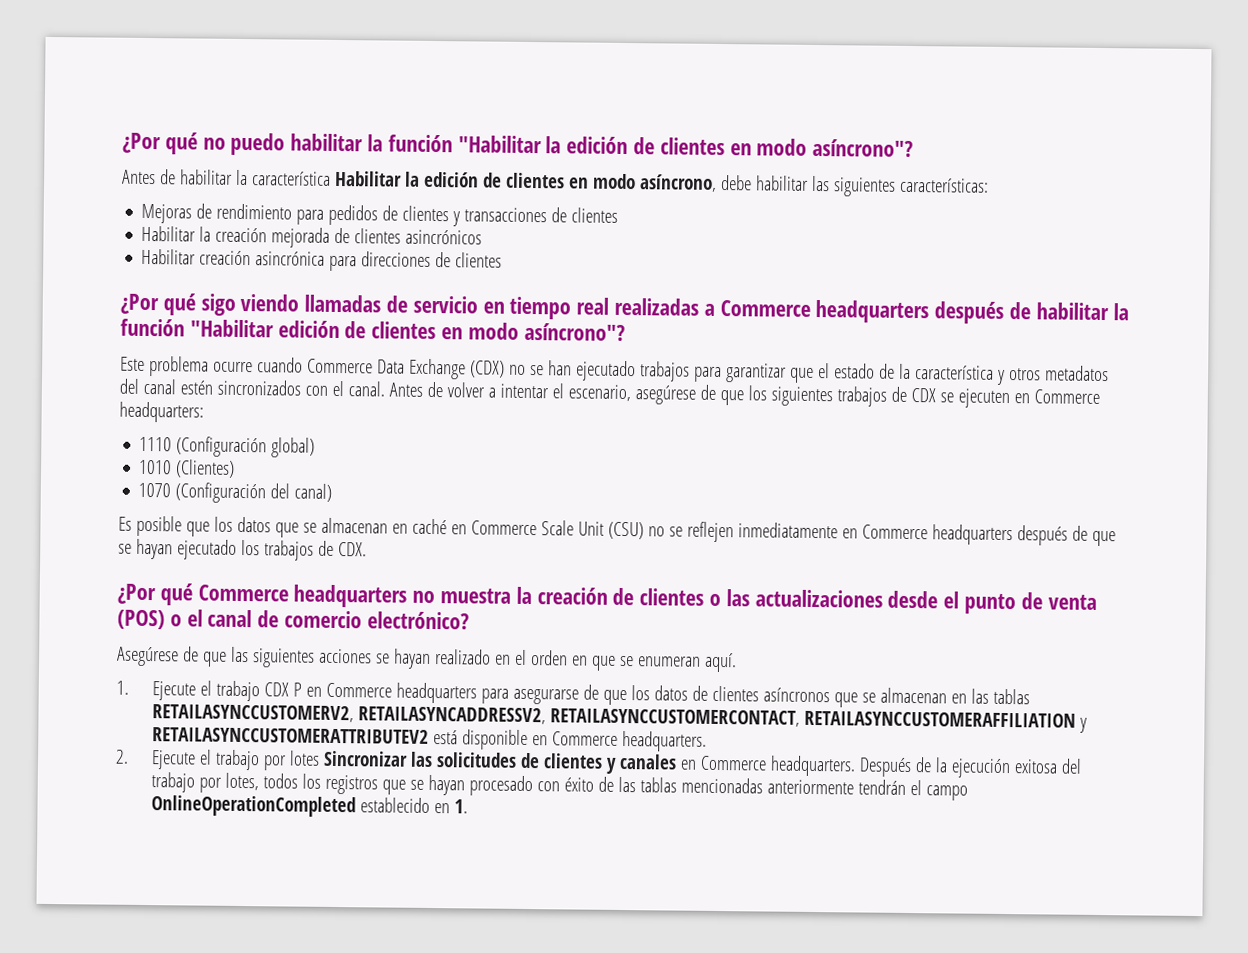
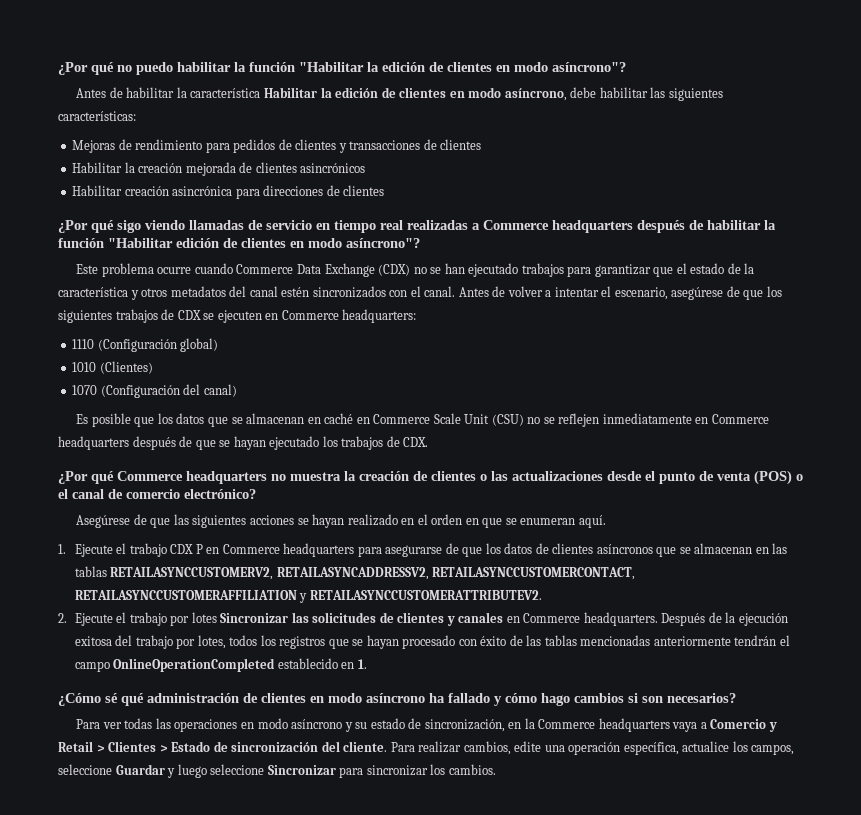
[151,727,707,752] RETAILASYNCCUSTOMERATTRIBUTEV2 está disponible en Commerce headquarters. -> [309,590,542,600] RETAILASYNCCUSTOMERATTRIBUTEV2.
(468, 806) none -> [58,693,736,706] [76,718,777,732] [58,741,795,755] [58,764,496,778] // ¿Cómo sé qué administración de clientes en modo asíncrono ha fallado y cómo hago cambios si son necesarios? // Para ver todas las operaciones en modo asíncrono y su estado de sincronización, en la Commerce headquarters vaya a Comercio y Retail > Clientes > Estado de sincronización del cliente. Para realizar cambios, edite una operación específica, actualice los campos, seleccione Guardar y luego seleccione Sincronizar para sincronizar los cambios.

